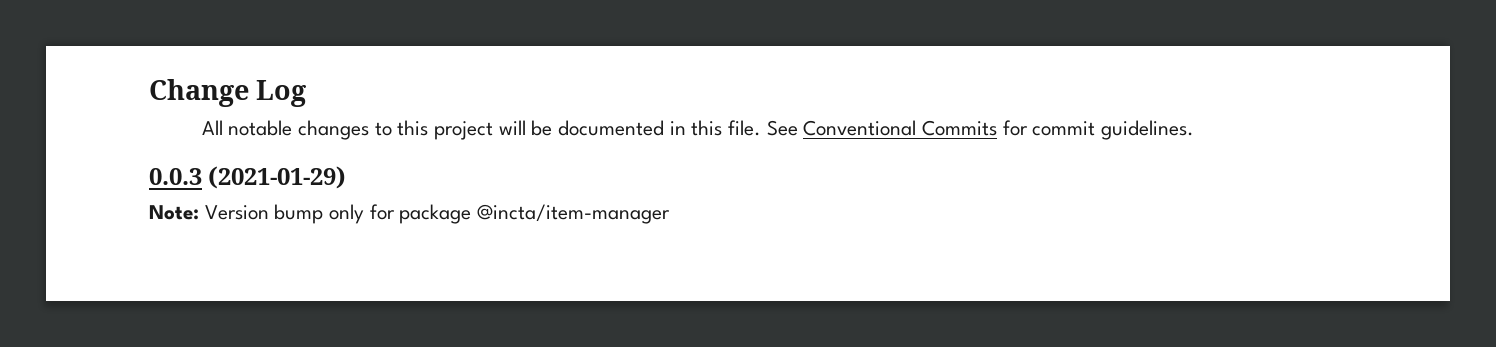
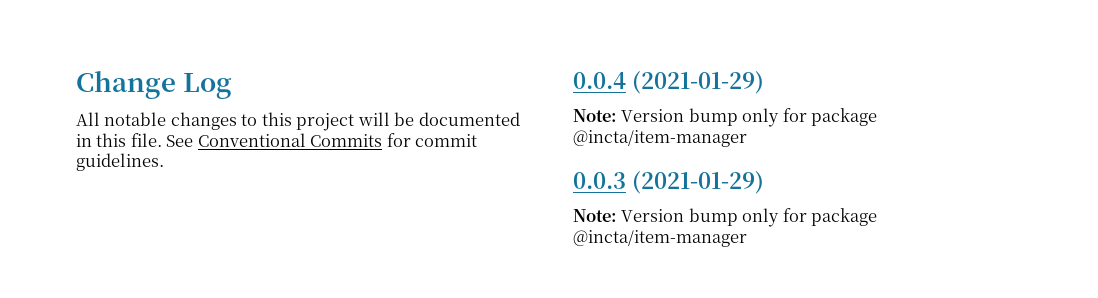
(1194, 130) none -> [573,71,764,94] [573,108,878,127] [573,130,747,147] // 0.0.4 (2021-01-29) // Note: Version bump only for package @incta/item-manager

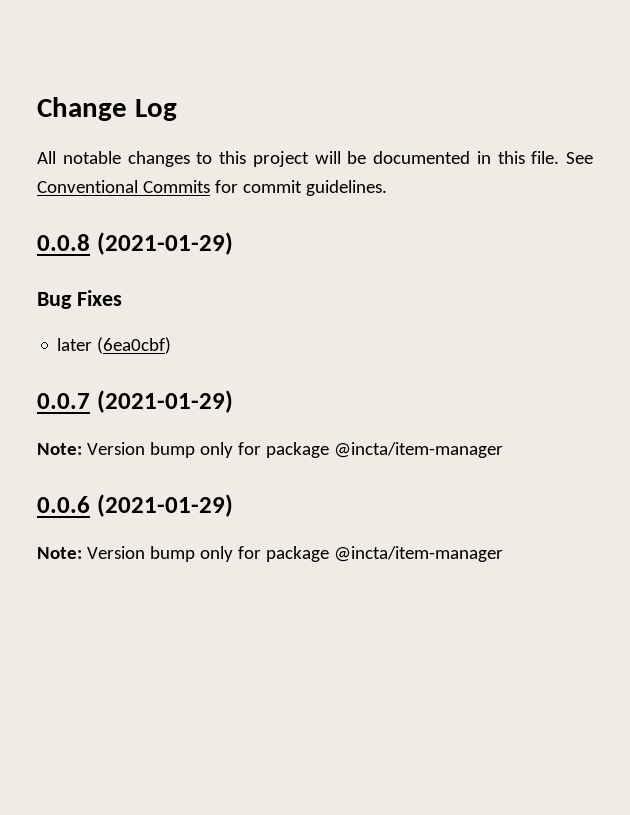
[573,72,626,89] 0.0.4 -> [37,232,233,255] [37,290,122,309] [57,337,172,354] [37,393,90,409] 0.0.8 (2021-01-29) // Bug Fixes // later (6ea0cbf) // 0.0.7
[573,172,626,189] 0.0.3 -> [37,496,90,513] 0.0.6

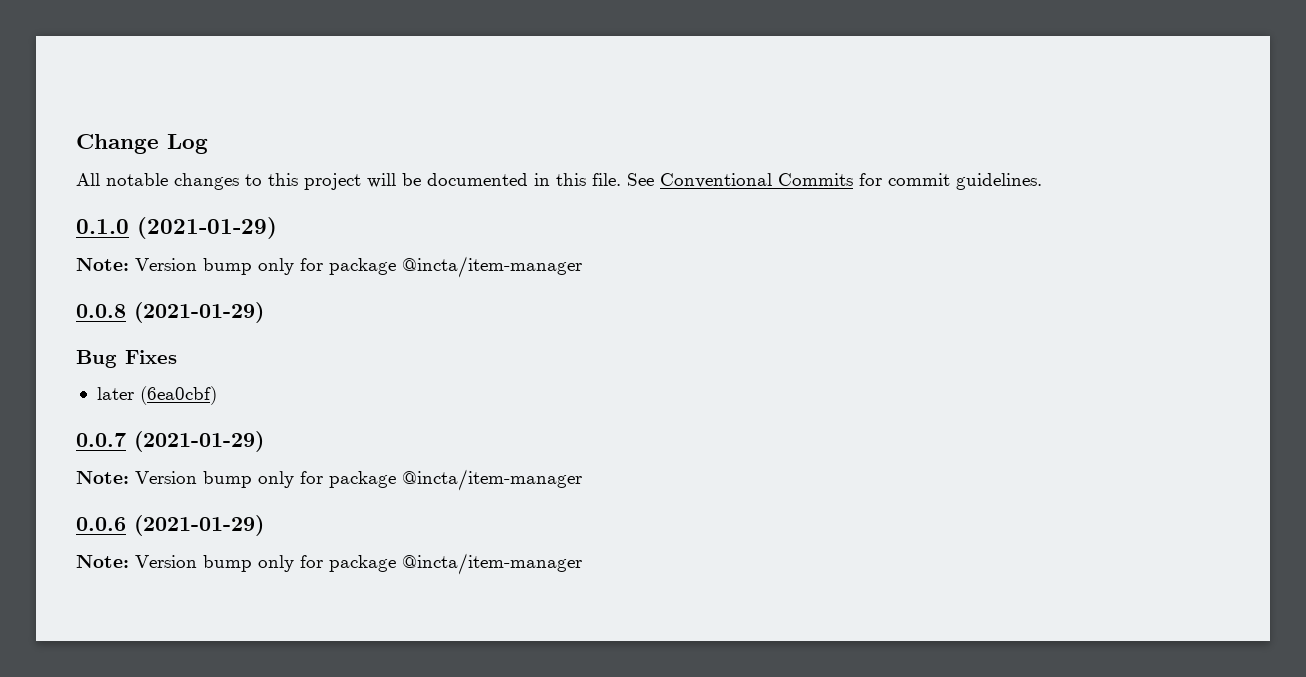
(387, 188) none -> [76,217,277,239] [76,256,582,278] // 0.1.0 (2021-01-29) // Note: Version bump only for package @incta/item-manager

